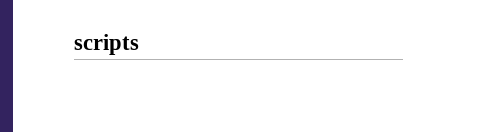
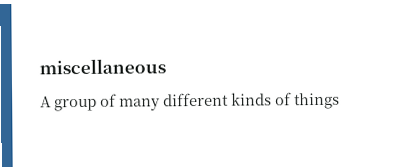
[74,34,139,55] scripts -> [39,58,166,75] [40,92,340,112] miscellaneous // A group of many different kinds of things

